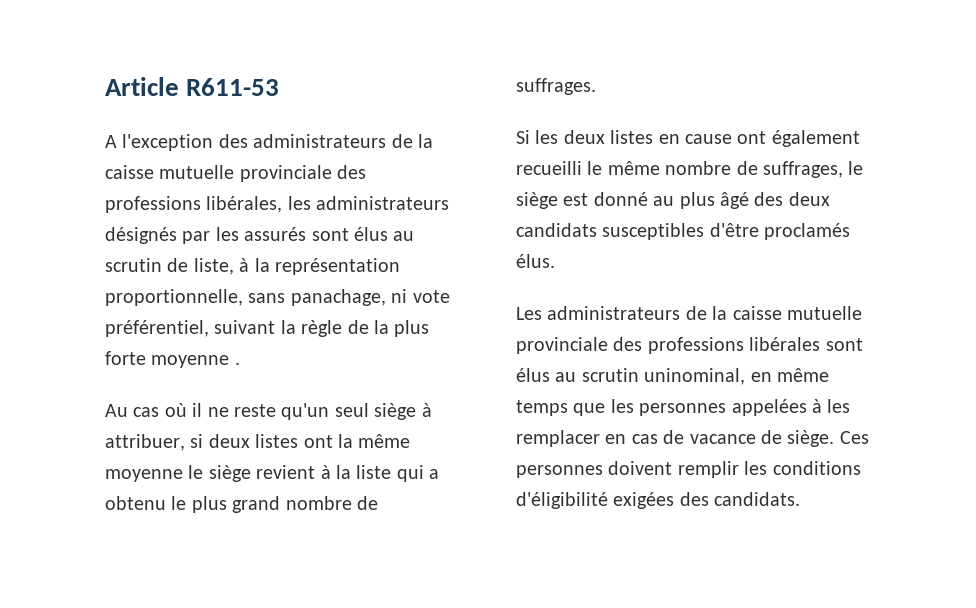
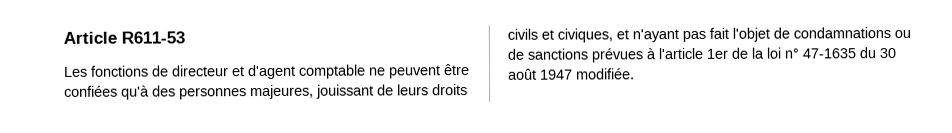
[105,134,433,151] [105,165,367,182] [105,196,450,213] [105,227,415,244] [105,258,400,275] [105,289,450,306] [105,320,430,337] [105,351,240,368] [105,403,432,420] [105,434,411,451] [105,465,440,482] [105,496,378,513] [516,78,596,95] [516,130,860,147] [516,161,864,178] [516,192,830,209] [516,223,851,240] [516,254,555,268] [516,306,862,320] [516,337,863,354] [516,368,829,385] [516,399,851,416] [516,430,869,447] [516,461,861,478] [516,492,801,509] A l'exception des administrateurs de la caisse mutuelle provinciale des professions libérales, les administrateurs désignés par les assurés sont élus au scrutin de liste, à la représentation proportionnelle, sans panachage, ni vote préférentiel, suivant la règle de la plus forte moyenne . // Au cas où il ne reste qu'un seul siège à attribuer, si deux listes ont la même moyenne le siège revient à la liste qui a obtenu le plus grand nombre de suffrages. // Si les deux listes en cause ont également recueilli le même nombre de suffrages, le siège est donné au plus âgé des deux candidats susceptibles d'être proclamés élus. // Les administrateurs de la caisse mutuelle provinciale des professions libérales sont élus au scrutin uninominal, en même temps que les personnes appelées à les remplacer en cas de vacance de siège. Ces personnes doivent remplir les conditions d'éligibilité exigées des candidats. -> [63,64,470,80] [64,84,468,100] [507,27,911,43] [507,47,896,63] [508,68,635,80] Les fonctions de directeur et d'agent comptable ne peuvent être confiées qu'à des personnes majeures, jouissant de leurs droits civils et civiques, et n'ayant pas fait l'objet de condamnations ou de sanctions prévues à l'article 1er de la loi n° 47-1635 du 30 août 1947 modifiée.

